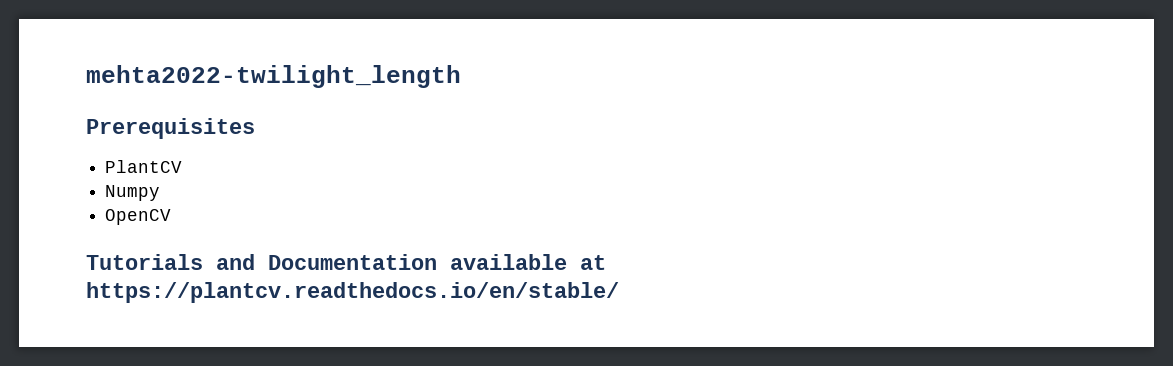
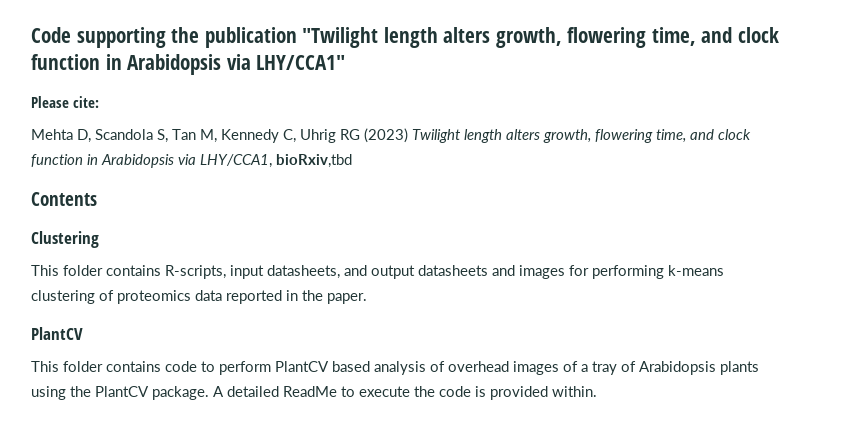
[86,65,461,88] [86,118,255,139] [105,160,183,173] [105,185,161,201] [105,209,172,225] [86,254,606,270] [86,282,619,303] mehta2022-twilight_length // Prerequisites // PlantCV // Numpy // OpenCV // Tutorials and Documentation available at https://plantcv.readthedocs.io/en/stable/ -> [31,27,779,48] [31,54,346,75] [31,96,99,108] [31,128,751,143] [31,154,352,168] [31,192,97,206] [31,231,99,248] [31,265,724,279] [31,290,367,304] [31,327,83,340] [31,361,759,375] [31,386,597,400] Code supporting the publication "Twilight length alters growth, flowering time, and clock function in Arabidopsis via LHY/CCA1" // Please cite: // Mehta D, Scandola S, Tan M, Kennedy C, Uhrig RG (2023) Twilight length alters growth, flowering time, and clock function in Arabidopsis via LHY/CCA1, bioRxiv,tbd // Contents // Clustering // This folder contains R-scripts, input datasheets, and output datasheets and images for performing k-means clustering of proteomics data reported in the paper. // PlantCV // This folder contains code to perform PlantCV based analysis of overhead images of a tray of Arabidopsis plants using the PlantCV package. A detailed ReadMe to execute the code is provided within.

